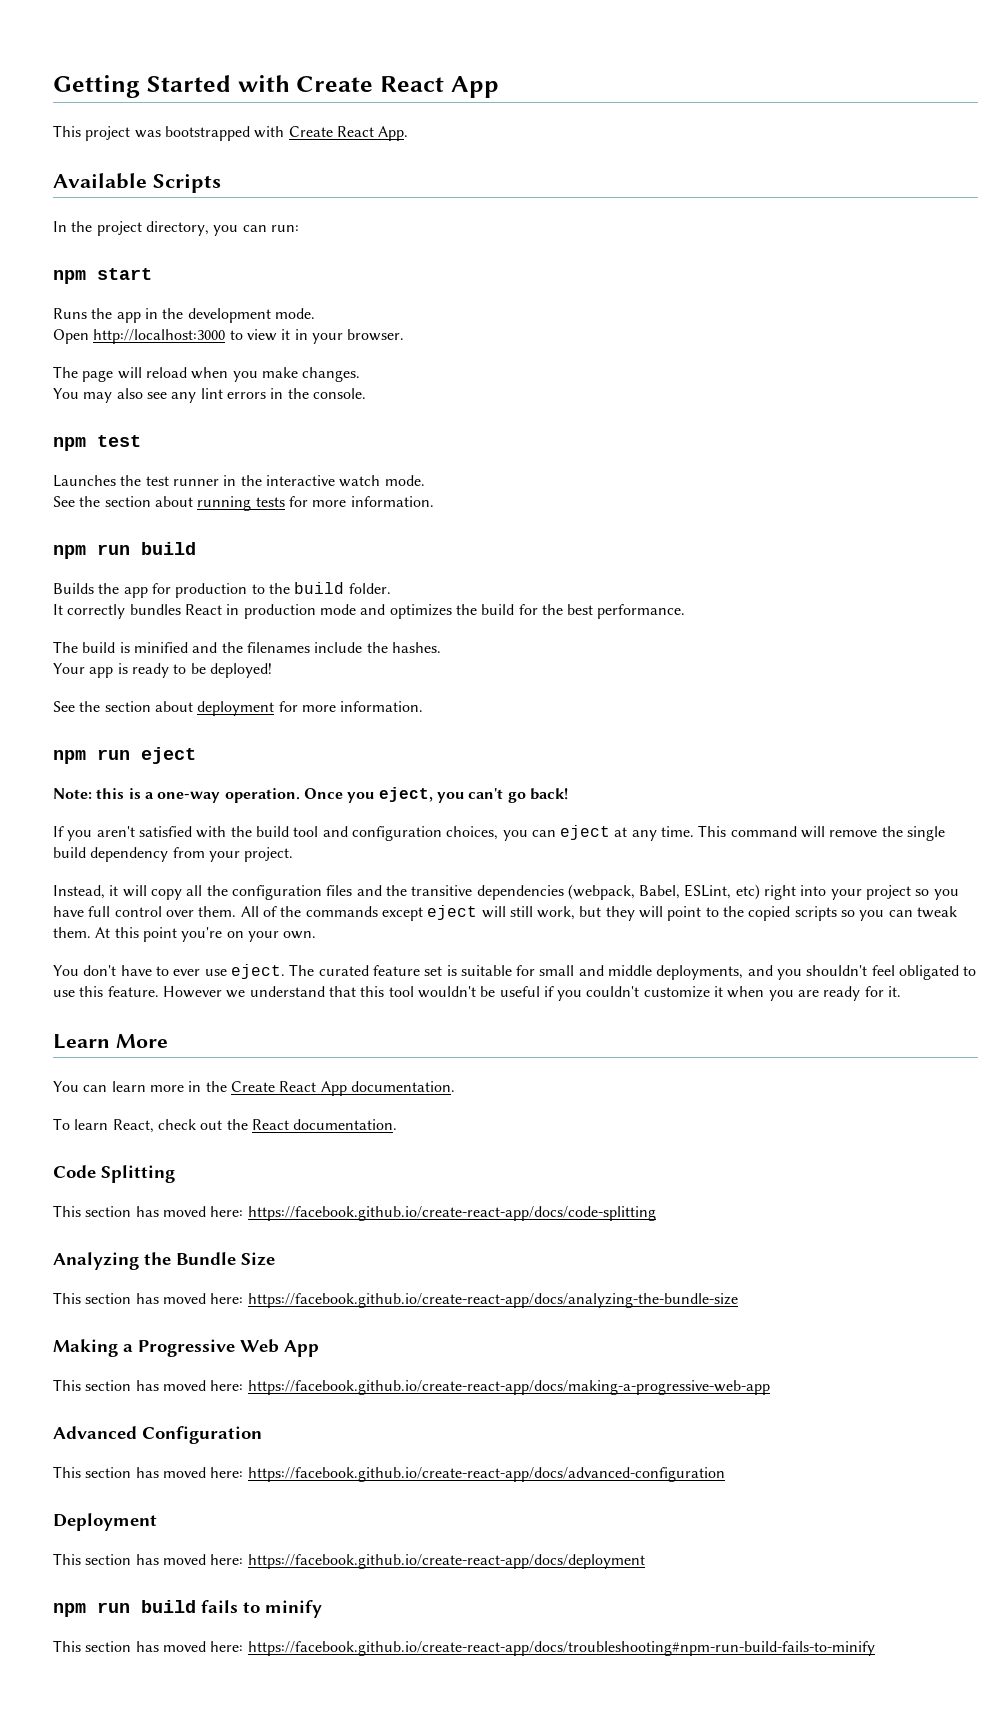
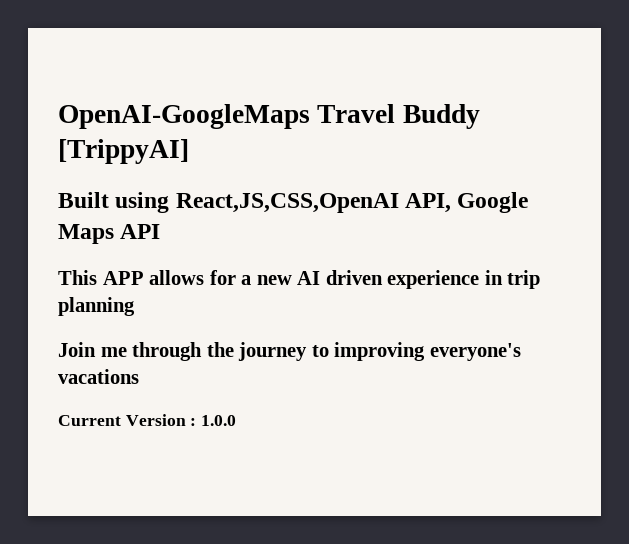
[53,75,499,98] [53,125,409,141] [53,173,221,193] [53,221,299,236] [53,268,152,284] [53,308,315,323] [53,329,405,344] [53,366,361,382] [53,388,366,403] [53,435,141,451] [53,475,425,487] [53,496,434,511] [53,542,196,559] [53,582,391,598] [53,604,686,619] [53,641,441,653] [53,663,272,678] [53,701,424,716] [53,747,196,764] [53,787,568,803] [53,825,946,841] [53,847,294,862] [53,884,959,900] [53,905,958,921] [53,927,317,942] [53,964,977,980] [53,986,902,1001] [53,1034,168,1049] [53,1081,455,1096] [53,1118,398,1133] [53,1165,175,1183] [53,1205,656,1221] [53,1252,275,1270] [53,1292,738,1308] [53,1339,319,1357] [53,1379,770,1395] [53,1426,262,1444] [53,1466,725,1482] [53,1513,157,1531] [53,1553,645,1569] [53,1600,322,1618] [53,1640,875,1656] Getting Started with Create React App // This project was bootstrapped with Create React App. // Available Scripts // In the project directory, you can run: // npm start // Runs the app in the development mode. // Open http://localhost:3000 to view it in your browser. // The page will reload when you make changes. // You may also see any lint errors in the console. // npm test // Launches the test runner in the interactive watch mode. // See the section about running tests for more information. // npm run build // Builds the app for production to the build folder. // It correctly bundles React in production mode and optimizes the build for the best performance. // The build is minified and the filenames include the hashes. // Your app is ready to be deployed! // See the section about deployment for more information. // npm run eject // Note: this is a one-way operation. Once you eject, you can't go back! // If you aren't satisfied with the build tool and configuration choices, you can eject at any time. This command will remove the single build dependency from your project. // Instead, it will copy all the configuration files and the transitive dependencies (webpack, Babel, ESLint, etc) right into your project so you have full control over them. All of the commands except eject will still work, but they will point to the copied scripts so you can tweak them. At this point you're on your own. // You don't have to ever use eject. The curated feature set is suitable for small and middle deployments, and you shouldn't feel obligated to use this feature. However we understand that this tool wouldn't be useful if you couldn't customize it when you are ready for it. // Learn More // You can learn more in the Create React App documentation. // To learn React, check out the React documentation. // Code Splitting // This section has moved here: https://facebook.github.io/create-react-app/docs/code-splitting // Analyzing the Bundle Size // This section has moved here: https://facebook.github.io/create-react-app/docs/analyzing-the-bundle-size // Making a Progressive Web App // This section has moved here: https://facebook.github.io/create-react-app/docs/making-a-progressive-web-app // Advanced Configuration // This section has moved here: https://facebook.github.io/create-react-app/docs/advanced-configuration // Deployment // This section has moved here: https://facebook.github.io/create-react-app/docs/deployment // npm run build fails to minify // This section has moved here: https://facebook.github.io/create-react-app/docs/troubleshooting#npm-run-build-fails-to-minify -> [58,104,480,129] [58,139,189,164] [58,192,529,213] [58,224,161,244] [58,270,541,289] [58,297,135,316] [58,342,521,361] [58,369,139,384] [58,414,237,426] OpenAI-GoogleMaps Travel Buddy [TrippyAI] // Built using React,JS,CSS,OpenAI API, Google Maps API // This APP allows for a new AI driven experience in trip planning // Join me through the journey to improving everyone's vacations // Current Version : 1.0.0

